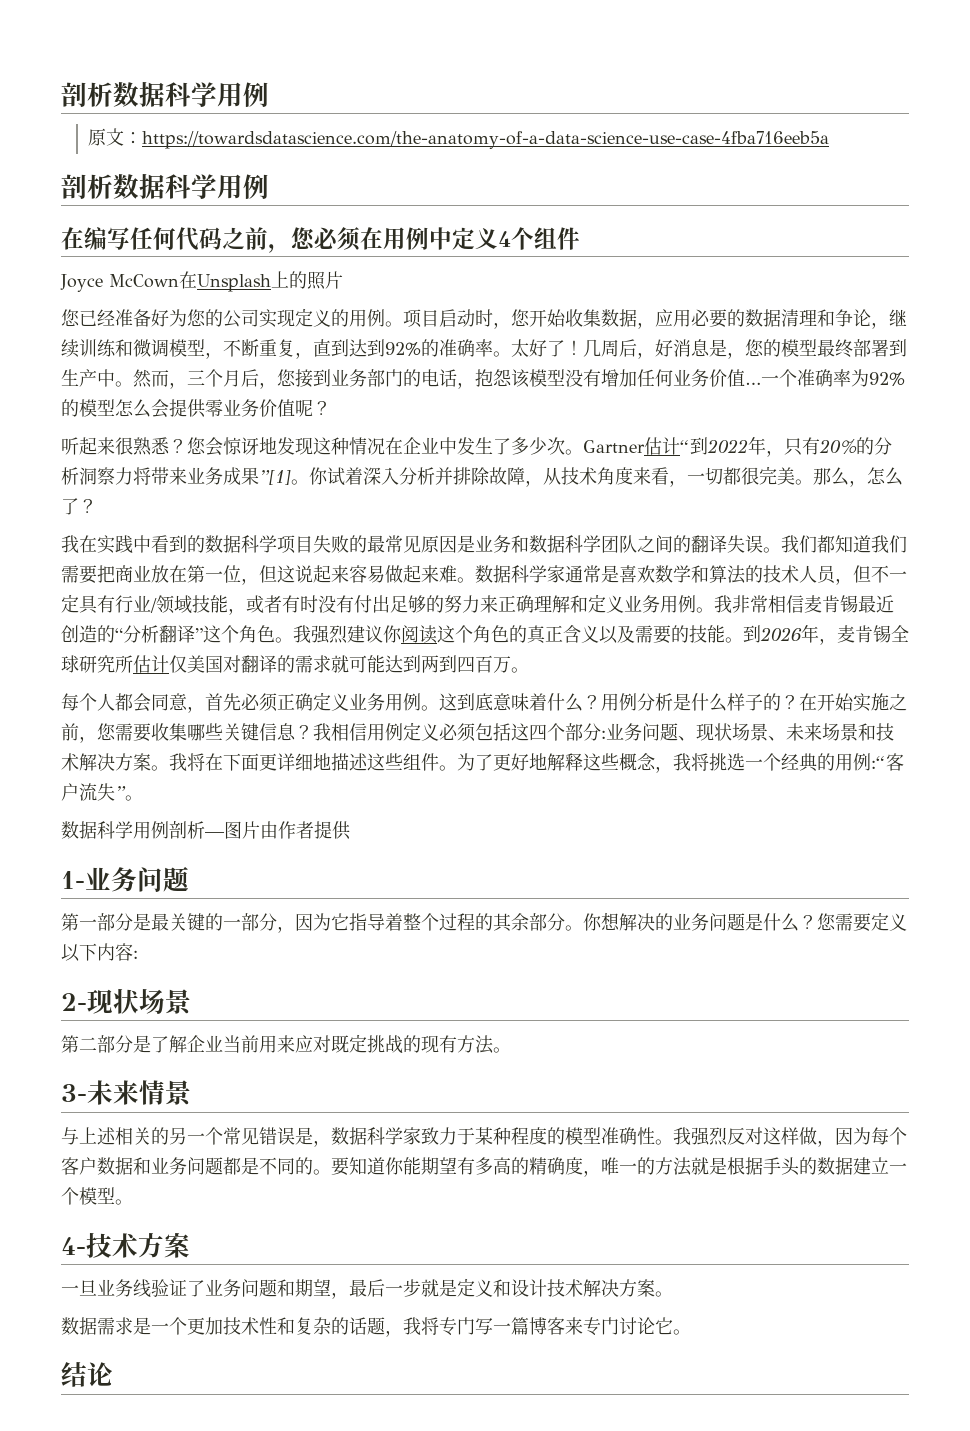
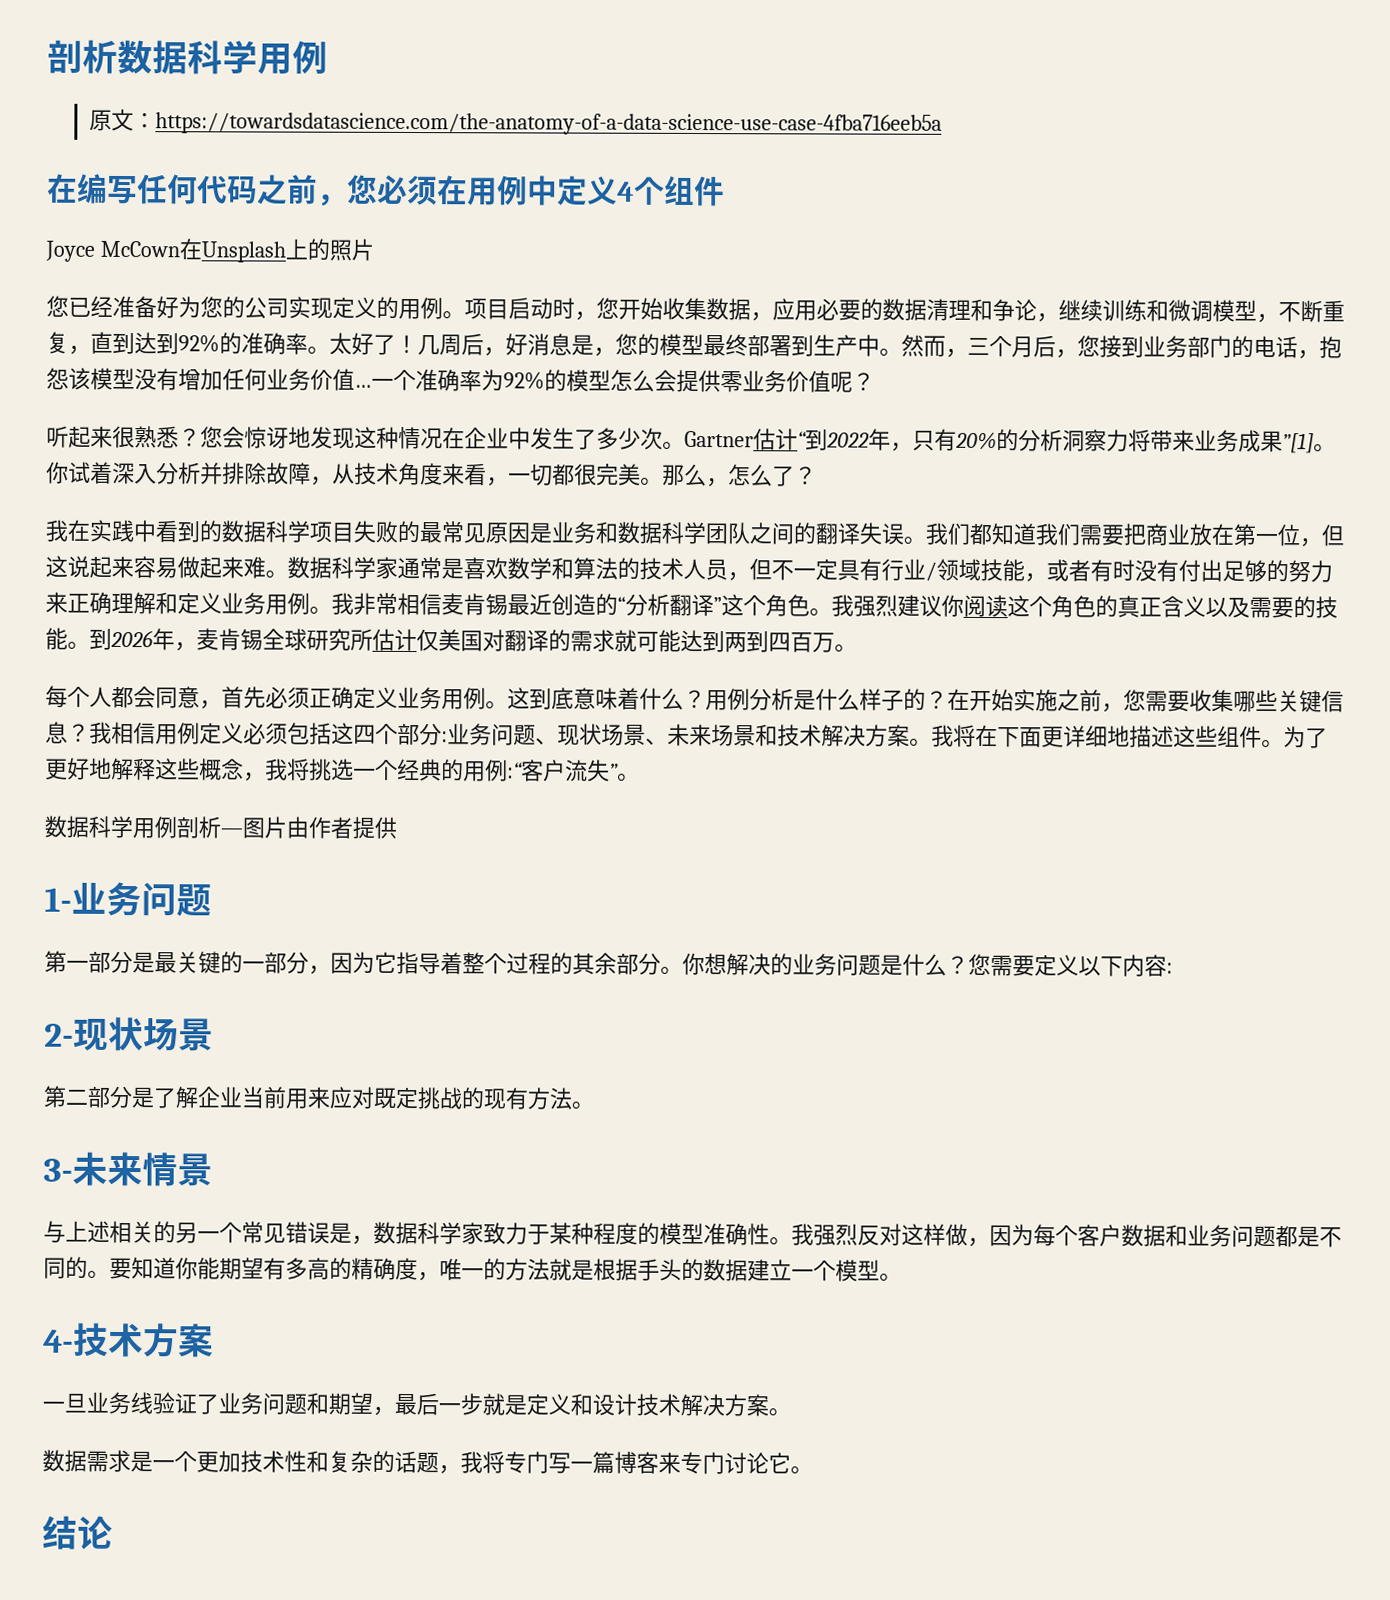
[61,173,269,199] // 剖析数据科学用例 -> (943, 124) none

